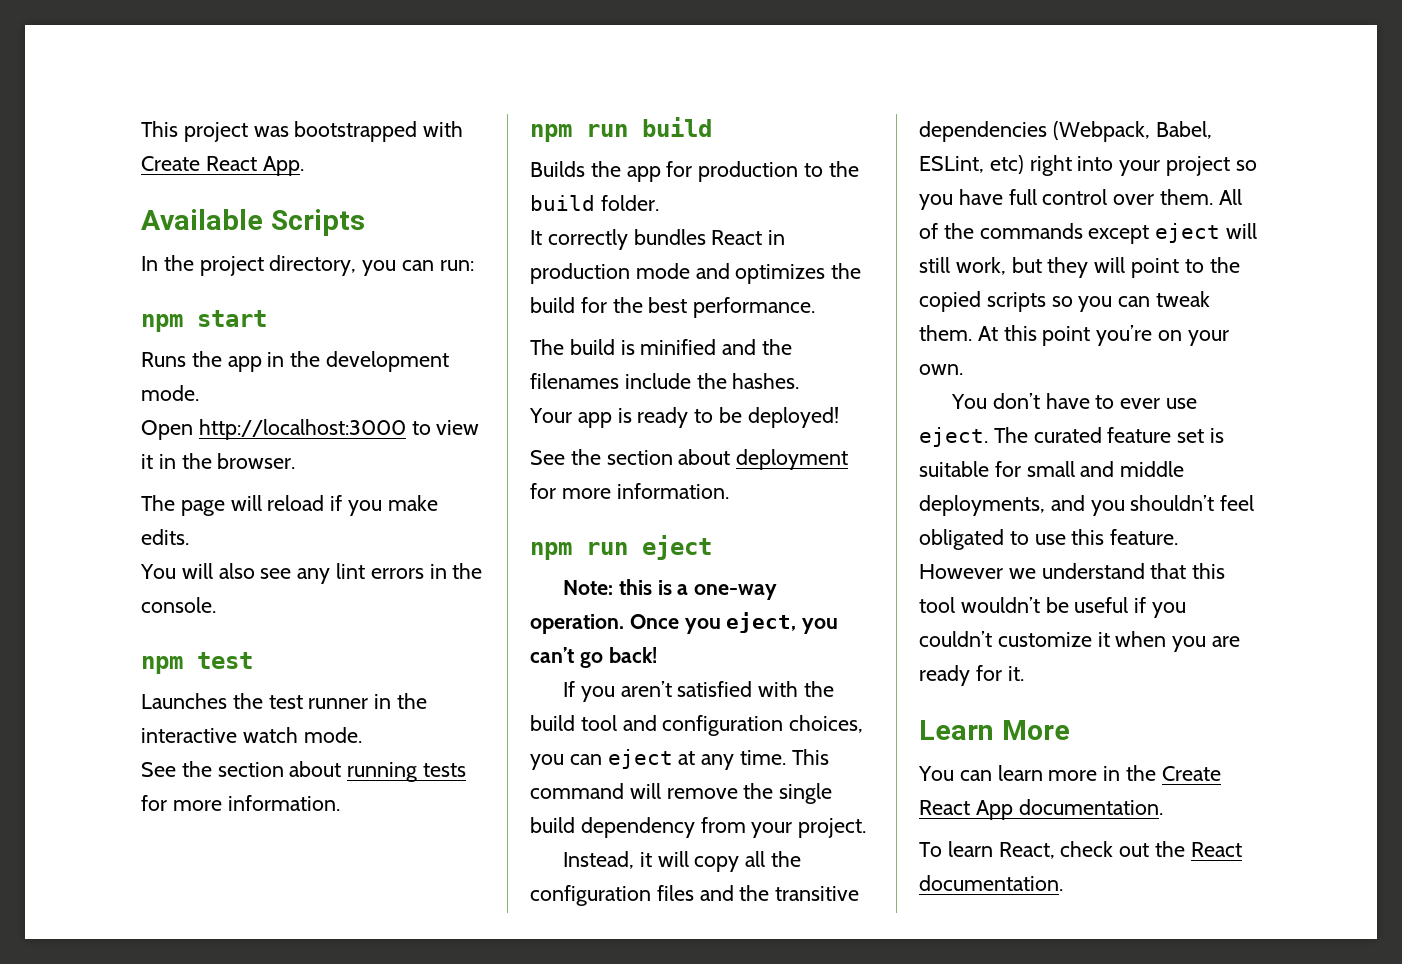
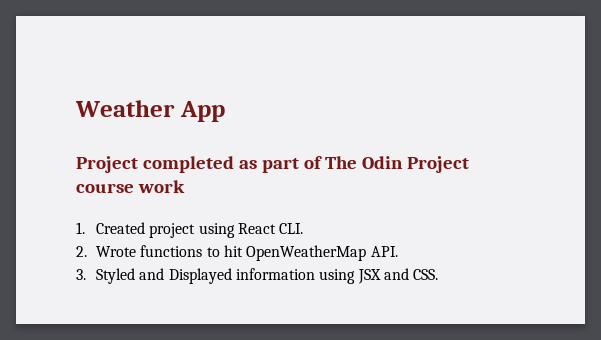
[141,121,464,142] [141,156,304,176] [141,209,365,236] [141,255,474,276] [141,310,267,332] [141,351,450,372] [141,385,199,401] [141,419,480,440] [141,453,296,469] [141,495,438,516] [141,529,189,545] [140,563,483,584] [141,597,216,613] [141,652,253,674] [141,693,428,709] [141,727,362,743] [141,761,467,782] [141,795,340,811] [530,117,712,142] [530,161,859,182] [530,195,659,211] [530,229,786,250] [530,263,862,284] [530,297,816,318] [530,339,793,355] [530,373,800,389] [529,407,839,428] [530,449,849,470] [530,483,729,499] [530,535,712,560] [563,579,778,600] [530,612,839,634] [530,647,657,668] [563,681,835,702] [530,715,864,736] [530,749,829,770] [530,783,833,804] [530,817,867,838] [563,851,802,872] [530,885,860,906] [919,121,1212,142] [919,155,1257,176] [919,189,1242,210] [919,223,1258,244] [919,257,1240,278] [919,291,1211,312] [919,325,1229,346] [919,364,963,375] [951,393,1198,409] [919,427,1225,447] [919,461,1185,477] [919,495,1255,516] [919,529,1179,550] [919,563,1226,579] [919,597,1187,618] [919,631,1241,652] [919,665,1024,686] [919,720,1070,740] [918,765,1221,781] [919,799,1163,820] [919,841,1242,859] [919,875,1063,891] This project was bootstrapped with Create React App. // Available Scripts // In the project directory, you can run: // npm start // Runs the app in the development mode. // Open http://localhost:3000 to view it in the browser. // The page will reload if you make edits. // You will also see any lint errors in the console. // npm test // Launches the test runner in the interactive watch mode. // See the section about running tests for more information. // npm run build // Builds the app for production to the build folder. // It correctly bundles React in production mode and optimizes the build for the best performance. // The build is minified and the filenames include the hashes. // Your app is ready to be deployed! // See the section about deployment for more information. // npm run eject // Note: this is a one-way operation. Once you eject, you can’t go back! // If you aren’t satisfied with the build tool and configuration choices, you can eject at any time. This command will remove the single build dependency from your project. // Instead, it will copy all the configuration files and the transitive dependencies (Webpack, Babel, ESLint, etc) right into your project so you have full control over them. All of the commands except eject will still work, but they will point to the copied scripts so you can tweak them. At this point you’re on your own. // You don’t have to ever use eject. The curated feature set is suitable for small and middle deployments, and you shouldn’t feel obligated to use this feature. However we understand that this tool wouldn’t be useful if you couldn’t customize it when you are ready for it. // Learn More // You can learn more in the Create React App documentation. // To learn React, check out the React documentation. -> [75,100,225,122] [76,156,469,173] [76,180,185,193] [76,222,304,238] [76,245,398,261] [76,268,439,284] Weather App // Project completed as part of The Odin Project course work // 1. Created project using React CLI. // 2. Wrote functions to hit OpenWeatherMap API. // 3. Styled and Displayed information using JSX and CSS.

